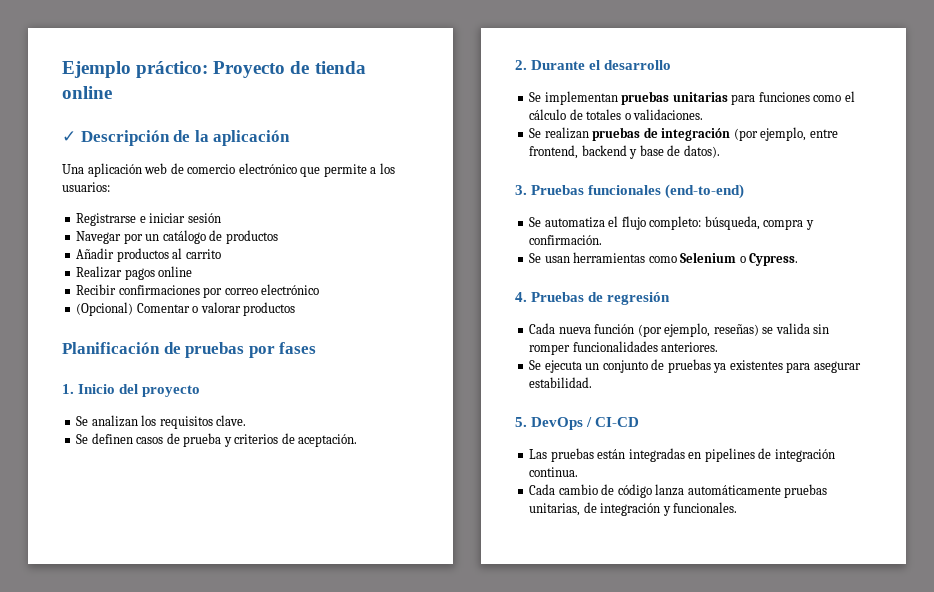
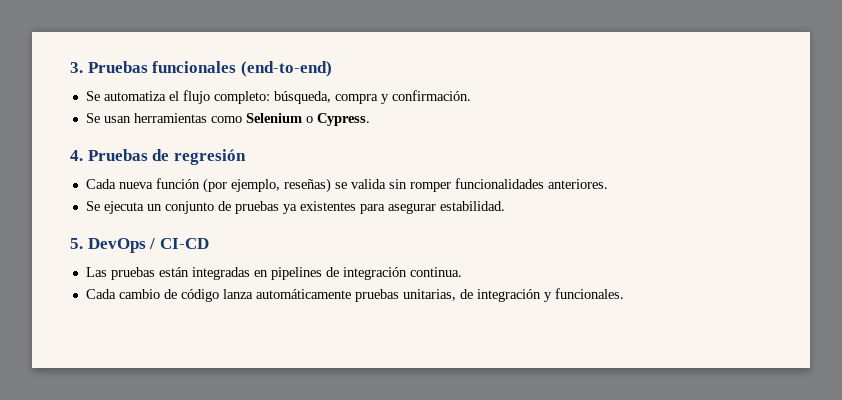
[62,61,366,78] [62,86,112,99] [62,130,291,146] [62,163,395,177] [62,182,110,192] [76,213,221,226] [76,230,278,244] [76,248,221,262] [76,266,193,280] [76,284,320,298] [76,302,296,316] [62,342,317,358] [62,384,201,397] [76,415,247,429] [76,433,358,447] [515,60,672,70] [529,91,855,105] [529,109,704,120] [529,127,838,141] [529,145,720,159] Ejemplo práctico: Proyecto de tienda online // ✓ Descripción de la aplicación // Una aplicación web de comercio electrónico que permite a los usuarios: // Registrarse e iniciar sesión // Navegar por un catálogo de productos // Añadir productos al carrito // Realizar pagos online // Recibir confirmaciones por correo electrónico // (Opcional) Comentar o valorar productos // Planificación de pruebas por fases // 1. Inicio del proyecto // Se analizan los requisitos clave. // Se definen casos de prueba y criterios de aceptación. // 2. Durante el desarrollo // Se implementan pruebas unitarias para funciones como el cálculo de totales o validaciones. // Se realizan pruebas de integración (por ejemplo, entre frontend, backend y base de datos). // -> (70, 67) none

